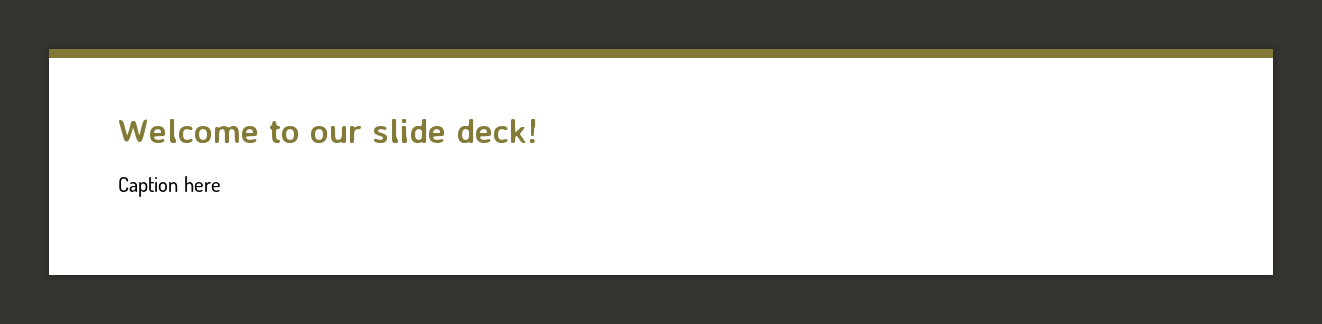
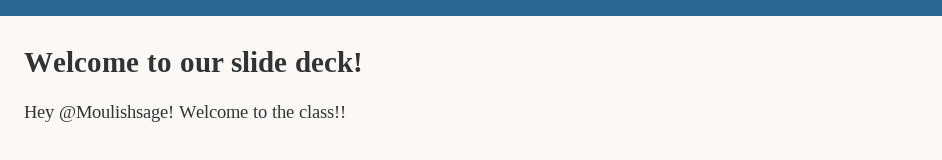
[118,176,221,197] Caption here -> [24,105,346,122] Hey @Moulishsage! Welcome to the class!!

